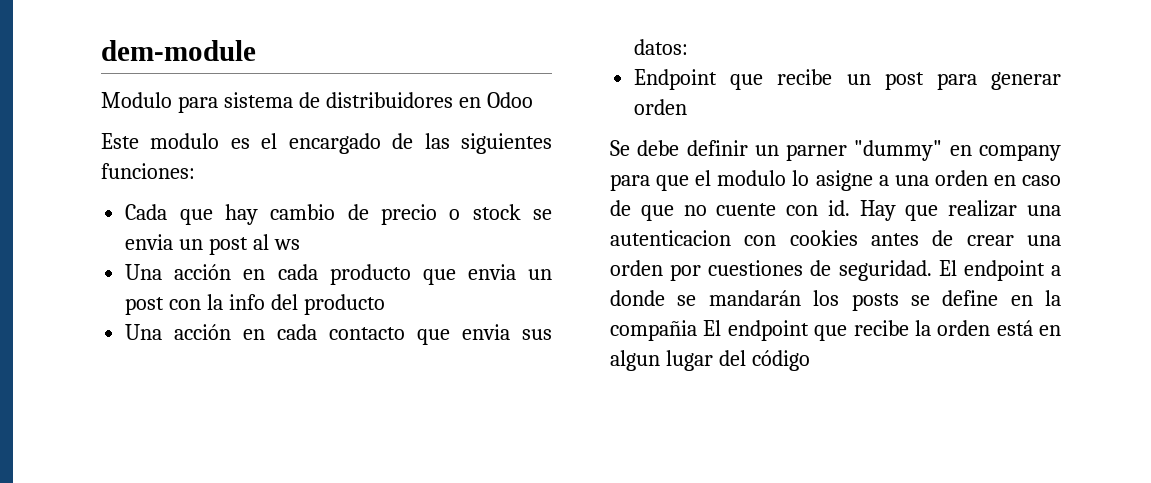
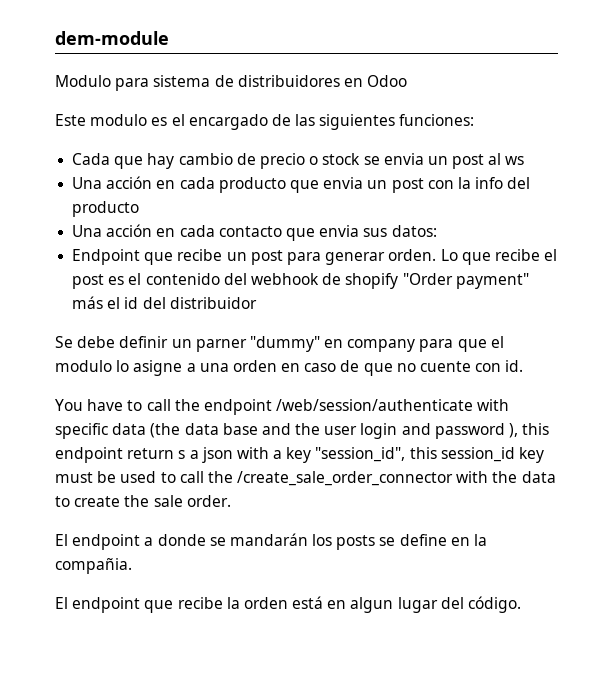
[634,99,688,115] orden -> [388,249,558,265] [72,273,529,289] [72,296,257,309] orden. Lo que recibe el post es el contenido del webhook de shopify "Order payment" más el id del distribuidor
[859,200,1061,221] [610,230,1061,246] [610,260,932,281] Hay que realizar una autenticacion con cookies antes de crear una orden por cuestiones de seguridad. -> [55,399,510,415] [55,423,550,439] [55,447,545,463] [55,471,556,486] [55,495,231,507] // You have to call the endpoint /web/session/authenticate with specific data (the data base and the user login and password ), this endpoint return s a json with a key "session_id", this session_id key must be used to call the /create_sale_order_connector with the data to create the sale order. //
[610,320,697,341] compañia -> [55,558,132,574] compañia. //
[751,350,810,371] código -> [468,596,522,613] código.

